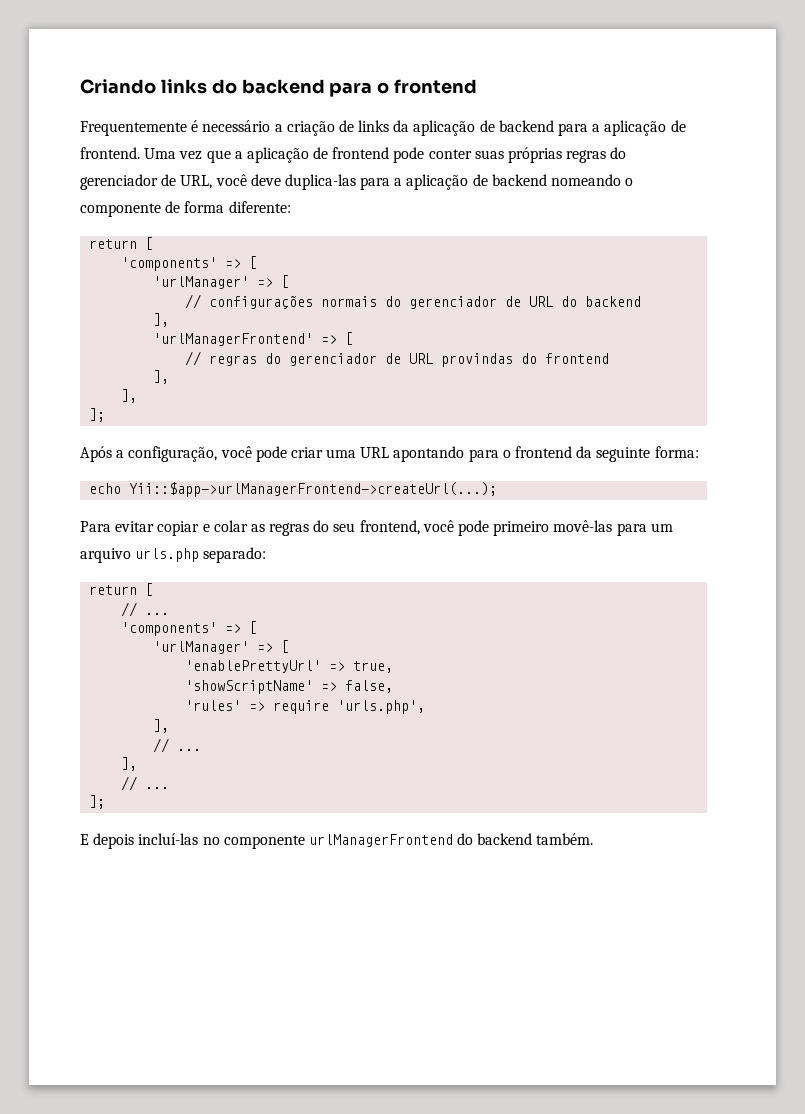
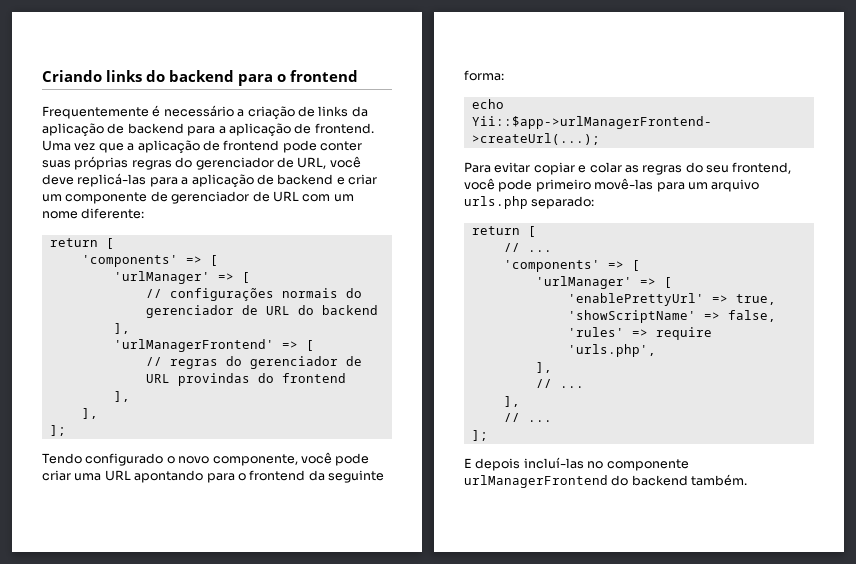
[284,174,356,190] duplica-las -> [77,173,147,187] replicá-las
[551,174,634,186] [80,201,225,217] nomeando o componente de forma -> [336,174,377,185] [42,191,354,204] [42,211,78,219] e criar um componente de gerenciador de URL com um nome
[80,446,218,462] Após a configuração, -> [42,453,298,466] Tendo configurado o novo componente,

